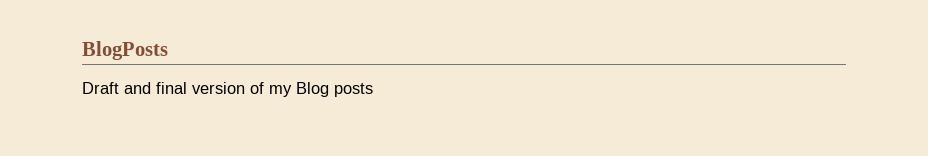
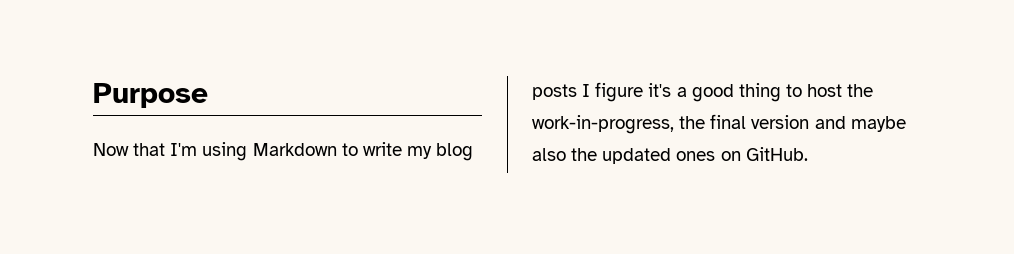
[82,41,168,60] [82,82,373,97] BlogPosts // Draft and final version of my Blog posts -> [93,83,208,108] [93,142,474,161] [532,82,874,102] [532,114,906,134] [532,147,808,164] Purpose // Now that I'm using Markdown to write my blog posts I figure it's a good thing to host the work-in-progress, the final version and maybe also the updated ones on GitHub.

